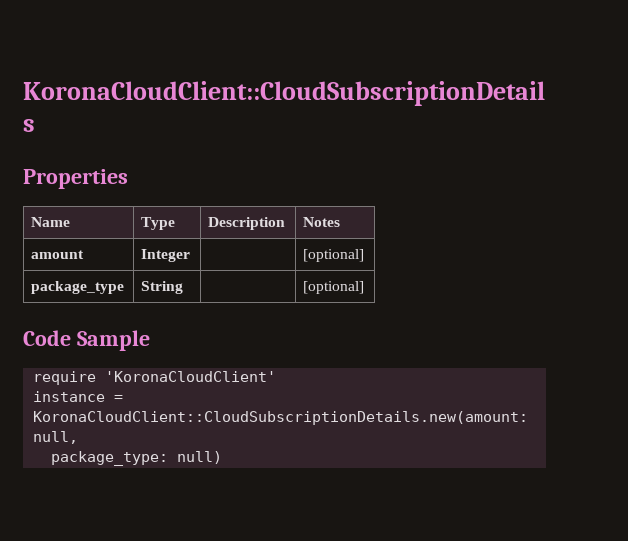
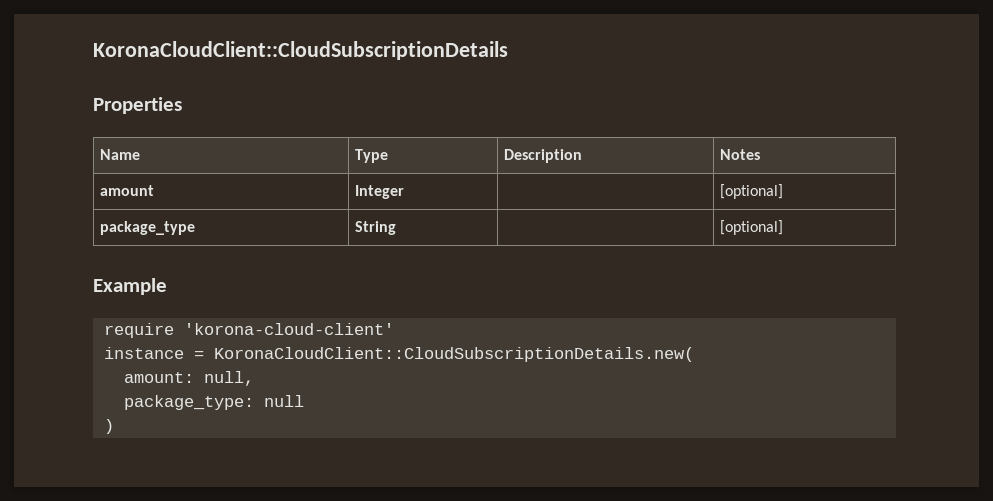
[23,330,150,351] Code Sample -> [93,278,167,295] Example
[105,371,277,382] 'KoronaCloudClient' -> [183,323,394,335] 'korona-cloud-client'
[33,411,529,425] KoronaCloudClient::CloudSubscriptionDetails.new(amount: -> [213,347,694,362] [123,372,194,383] KoronaCloudClient::CloudSubscriptionDetails.new( // amount:
[177,451,223,464] null) -> [263,395,304,407] [103,419,114,434] null // )

